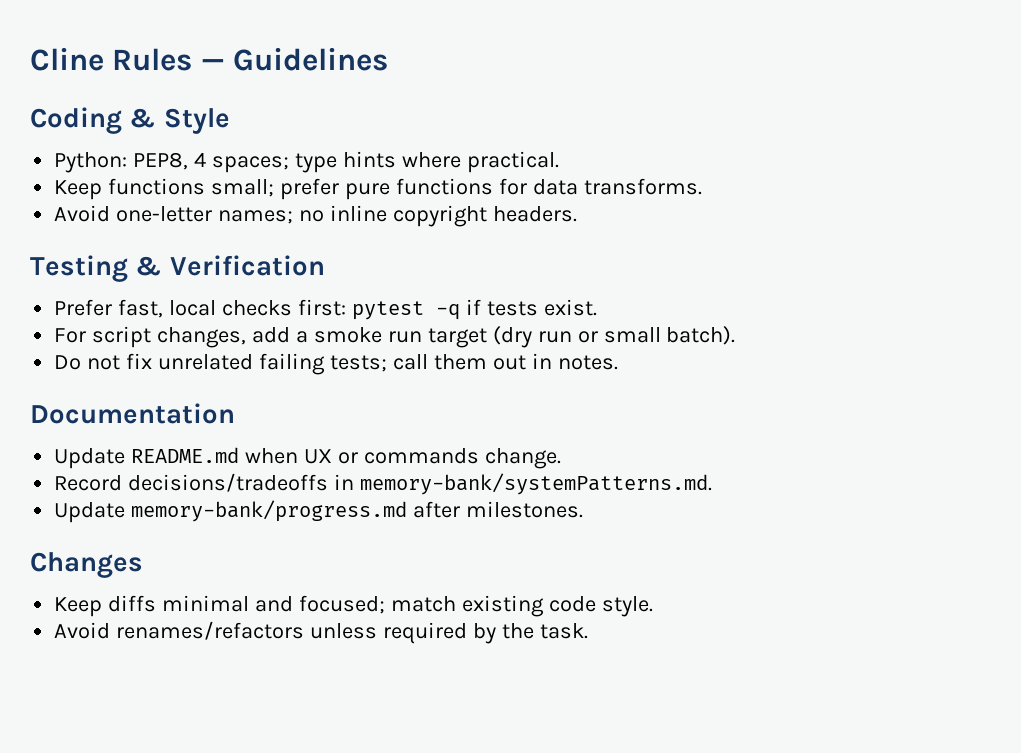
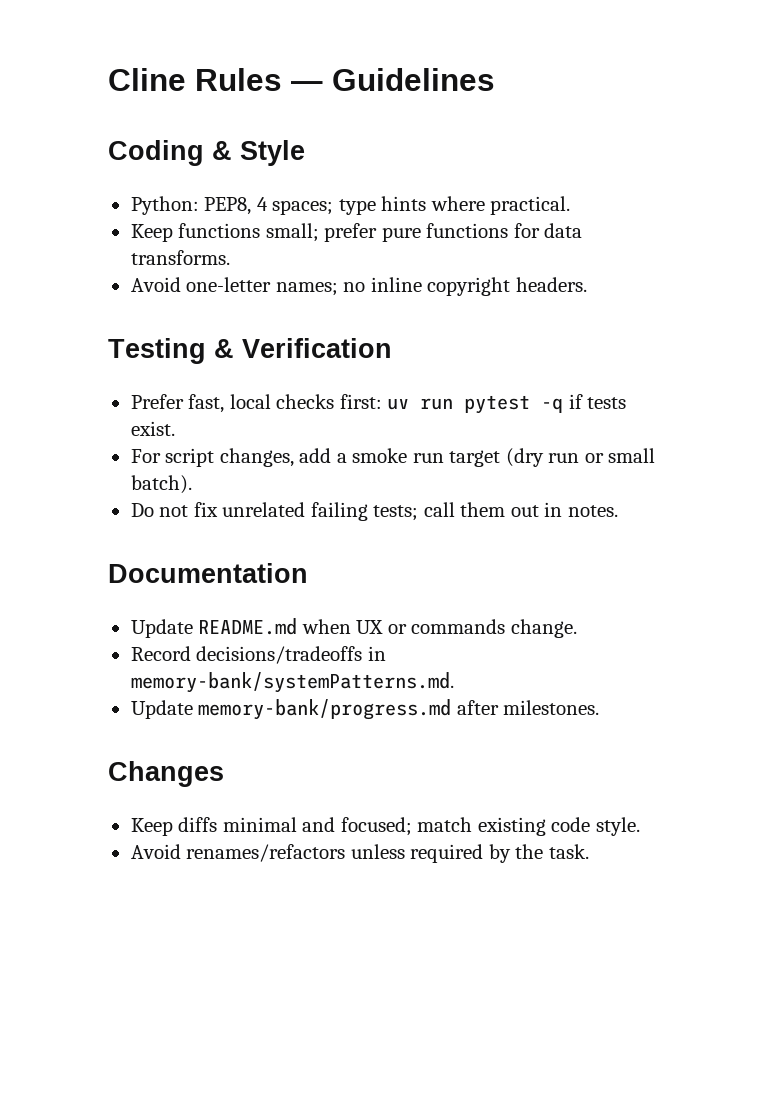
(346, 307) none -> [387,398,454,410] uv run

